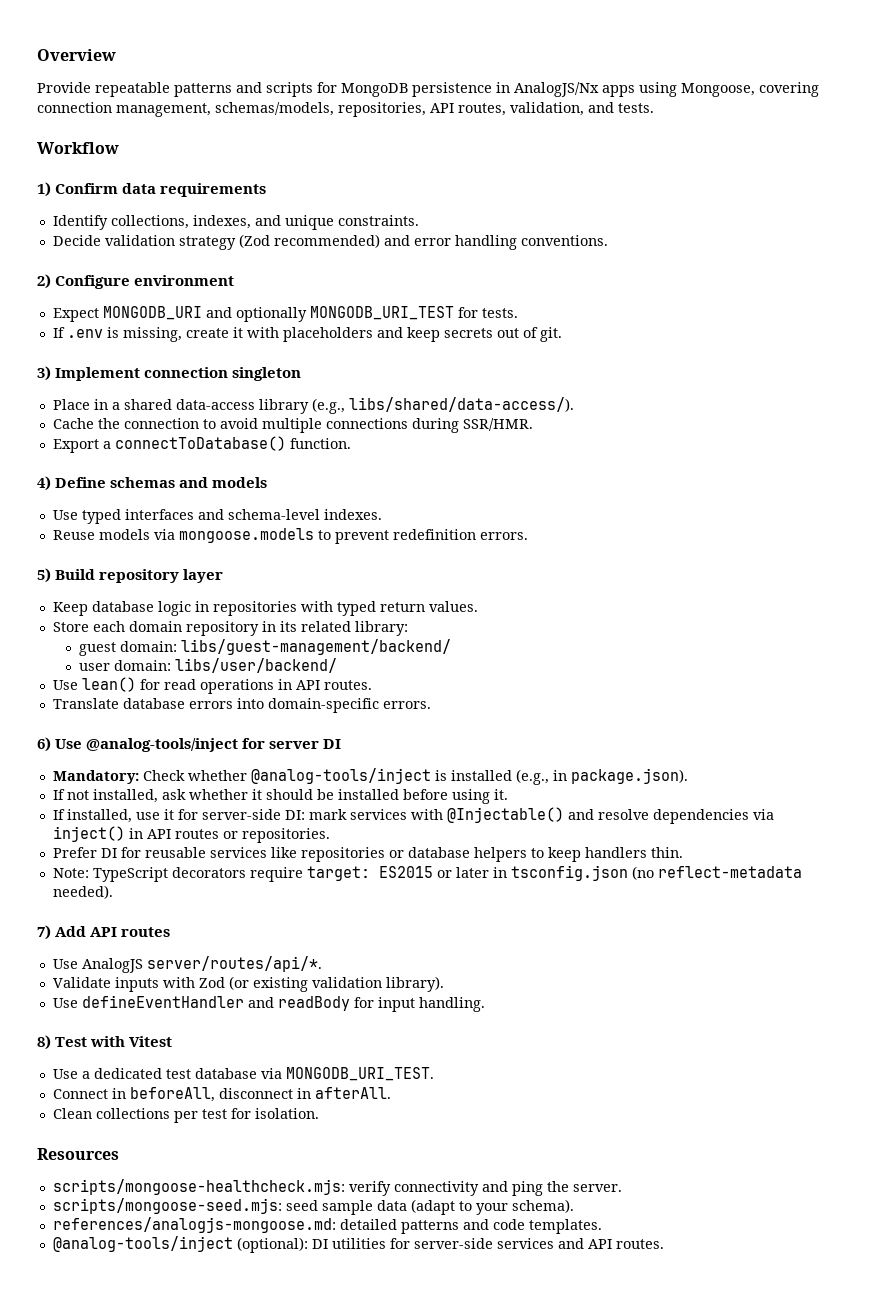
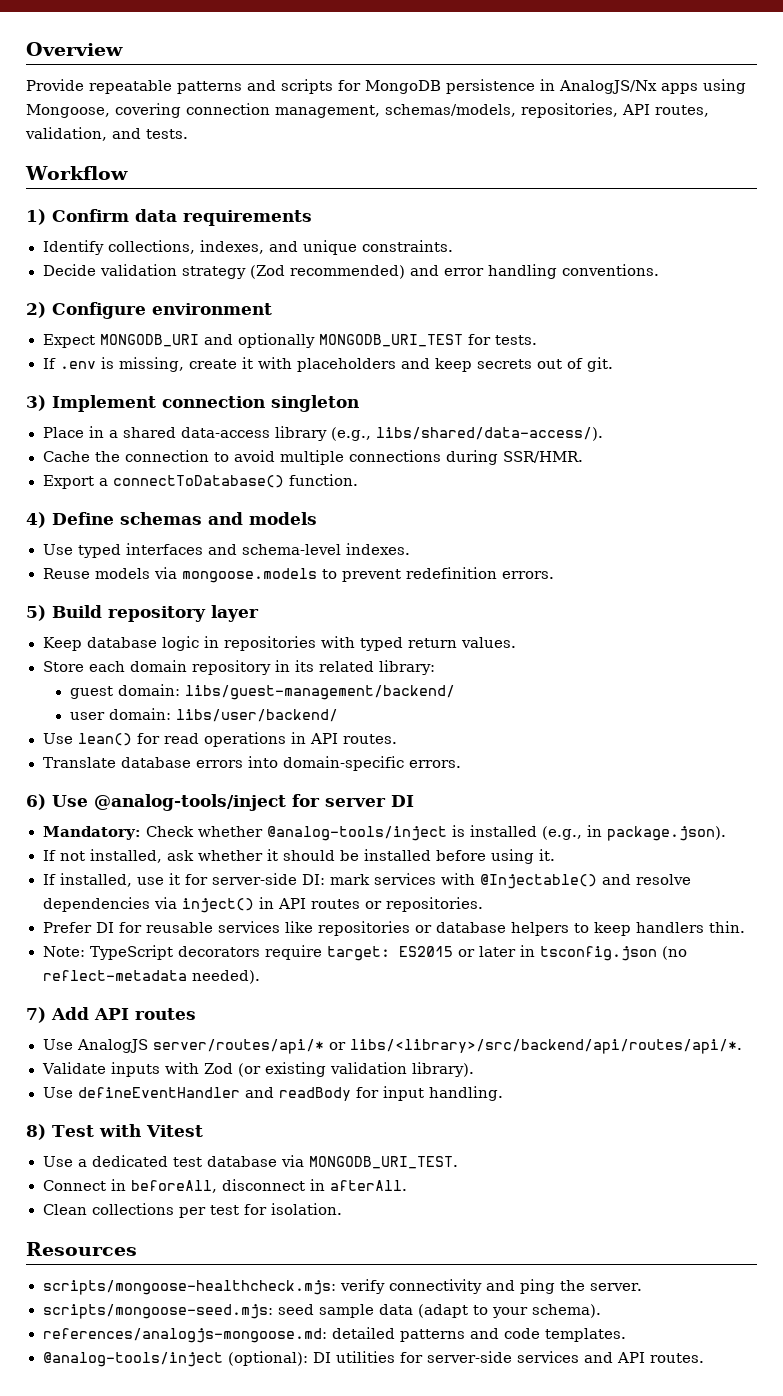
[146,956,322,972] server/routes/api/*. -> [152,1039,742,1054] server/routes/api/* or libs/<library>/src/backend/api/routes/api/*.

